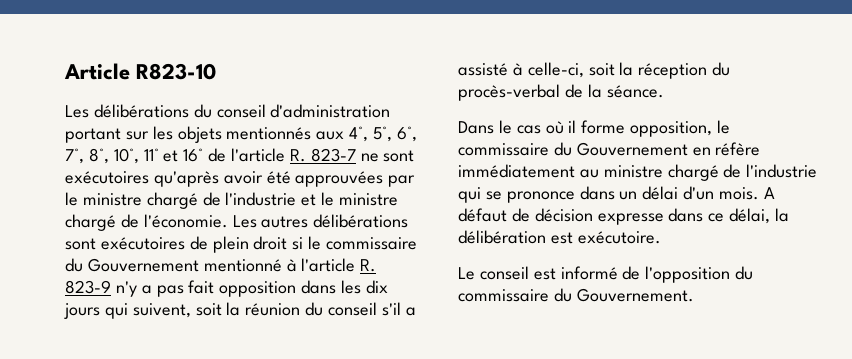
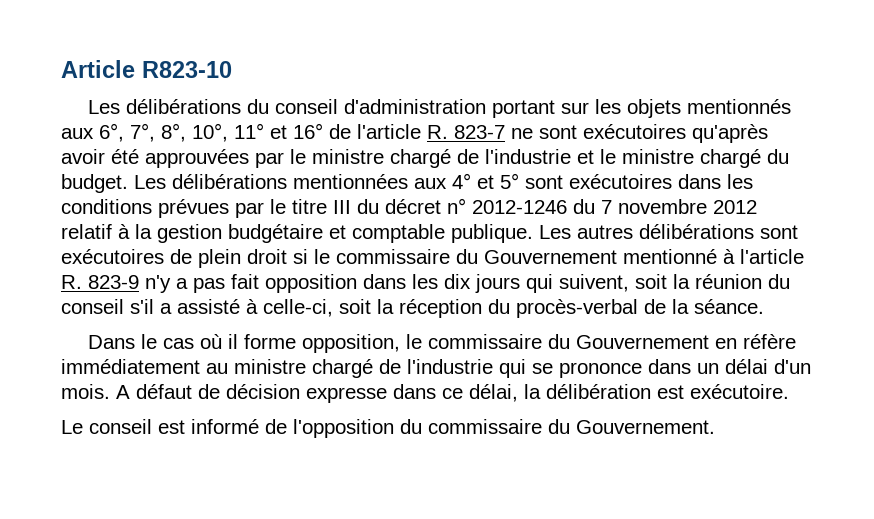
[349,126,393,142] 4°, 5°, -> (94, 133) none
[120,214,228,228] de l'économie. -> [767,149,789,164] [61,173,753,193] [61,198,757,218] [61,224,533,243] du budget. Les délibérations mentionnées aux 4° et 5° sont exécutoires dans les conditions prévues par le titre III du décret n° 2012-1246 du 7 novembre 2012 relatif à la gestion budgétaire et comptable publique.

